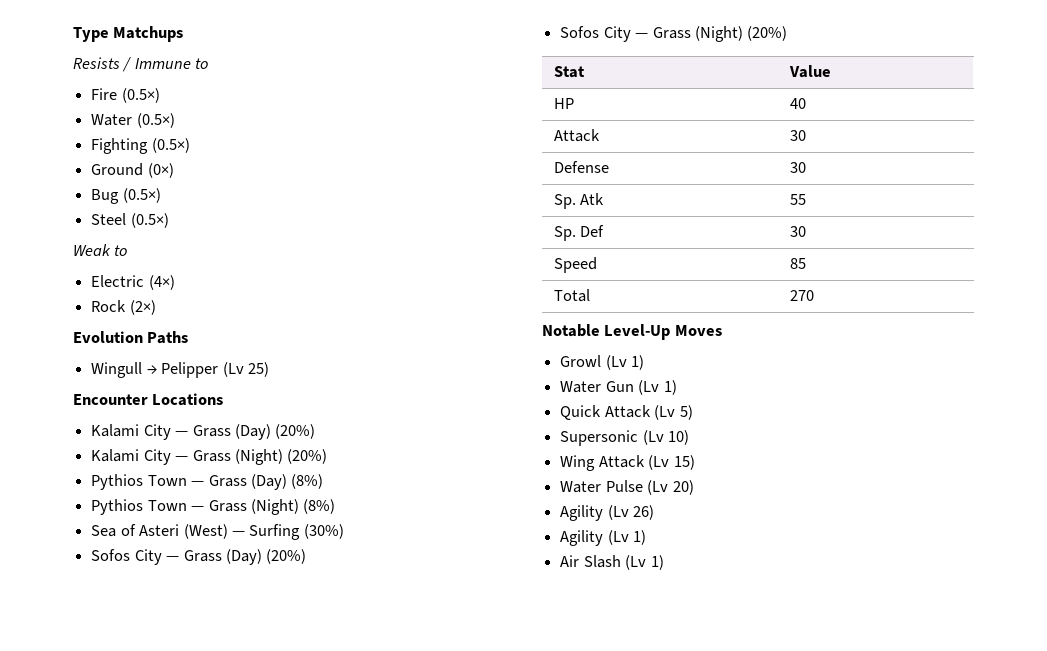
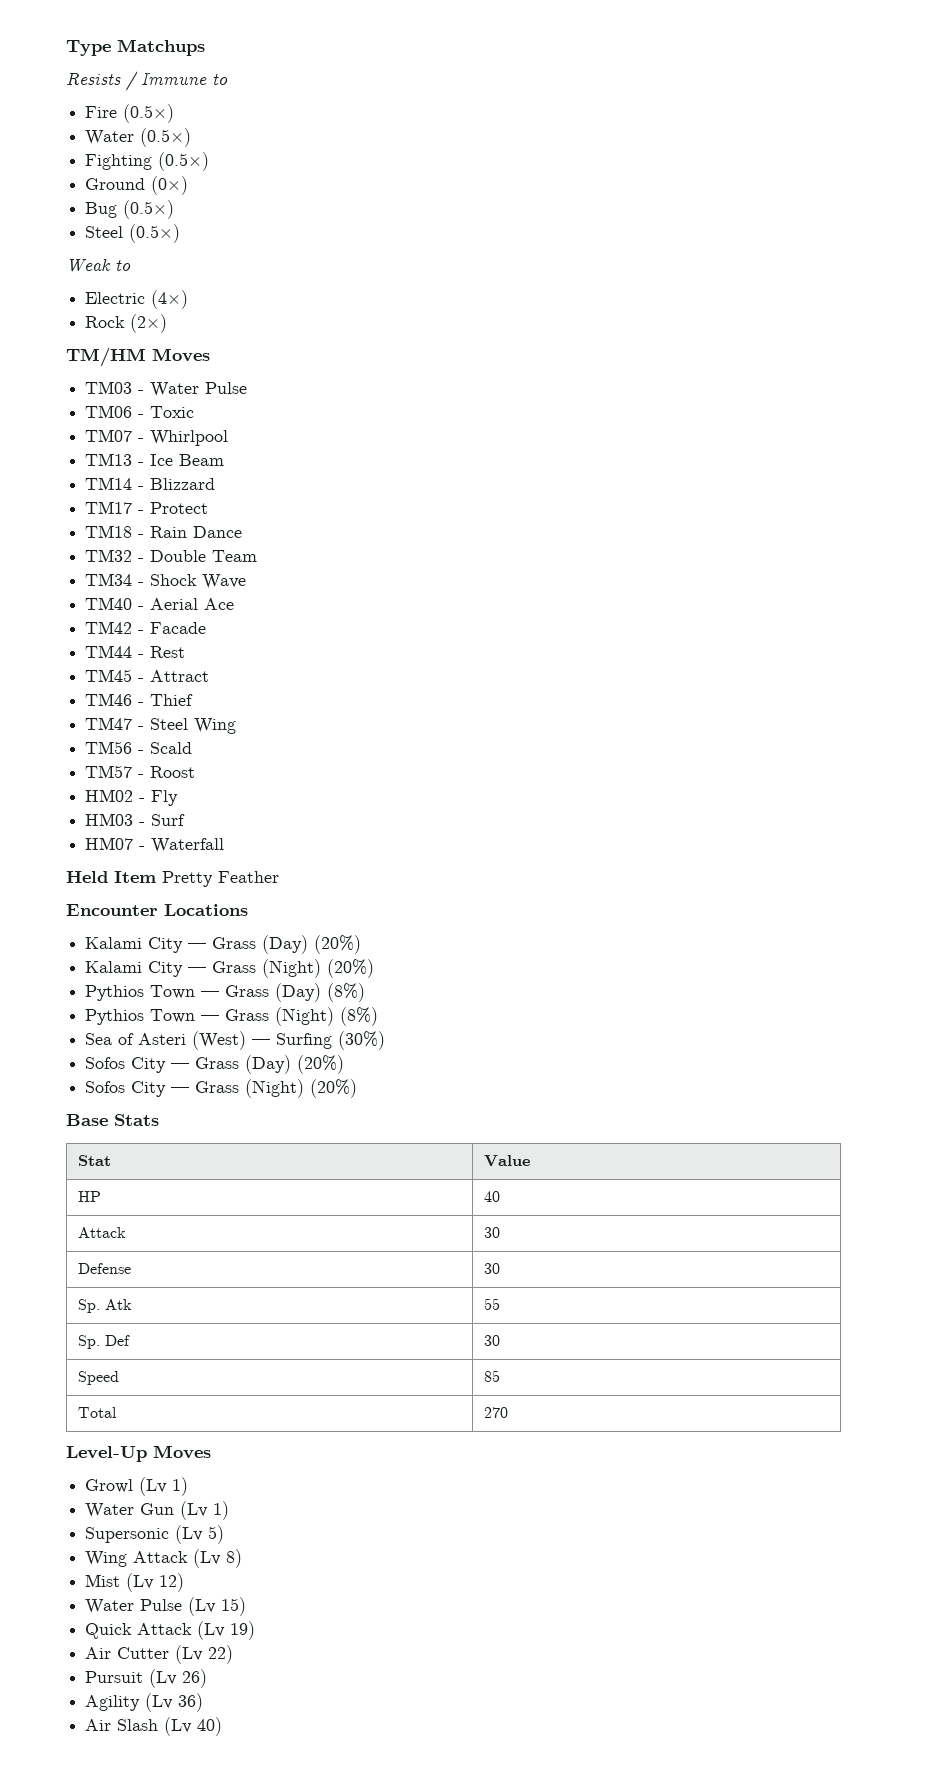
[73,331,189,344] [91,362,269,378] Evolution Paths // Wingull → Pelipper (Lv 25) -> [66,347,210,367] [85,381,248,397] [85,405,195,418] [85,429,229,446] [85,453,225,466] [85,477,216,490] [85,501,209,514] [85,525,243,538] [85,549,258,562] [85,573,247,589] [85,597,235,610] [85,621,207,634] [85,645,186,658] [85,669,210,682] [85,693,194,706] [85,717,237,734] [85,741,193,754] [85,765,196,778] [85,789,179,806] [85,813,186,826] [85,837,225,853] [66,871,279,887] TM/HM Moves // TM03 - Water Pulse // TM06 - Toxic // TM07 - Whirlpool // TM13 - Ice Beam // TM14 - Blizzard // TM17 - Protect // TM18 - Rain Dance // TM32 - Double Team // TM34 - Shock Wave // TM40 - Aerial Ace // TM42 - Facade // TM44 - Rest // TM45 - Attract // TM46 - Thief // TM47 - Steel Wing // TM56 - Scald // TM57 - Roost // HM02 - Fly // HM03 - Surf // HM07 - Waterfall // Held Item Pretty Feather
(788, 33) none -> [66,1114,159,1126] // Base Stats
[542,324,600,337] Notable -> (508, 1412) none
[560,405,651,420] Quick Attack -> [85,1527,170,1543] Supersonic
[560,430,690,446] // Supersonic (Lv 10) -> (225, 1534) none
[673,455,695,470] 15) -> [226,1549,243,1568] [85,1573,185,1592] 8) // Mist (Lv 12)
[672,480,694,495] [560,505,604,521] 20) // Agility -> [221,1597,247,1616] [85,1621,256,1640] [85,1645,234,1664] [85,1671,144,1683] 15) // Quick Attack (Lv 19) // Air Cutter (Lv 22) // Pursuit
[633,530,647,545] 1) -> [178,1693,204,1712] 36)
[650,555,664,570] 1) -> [197,1717,223,1736] 40)

